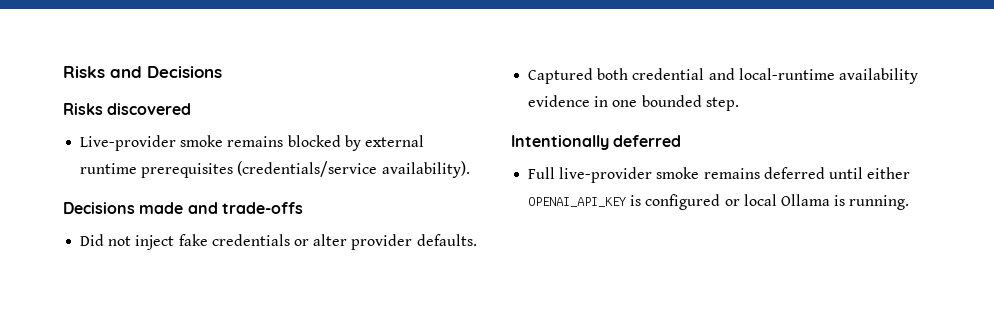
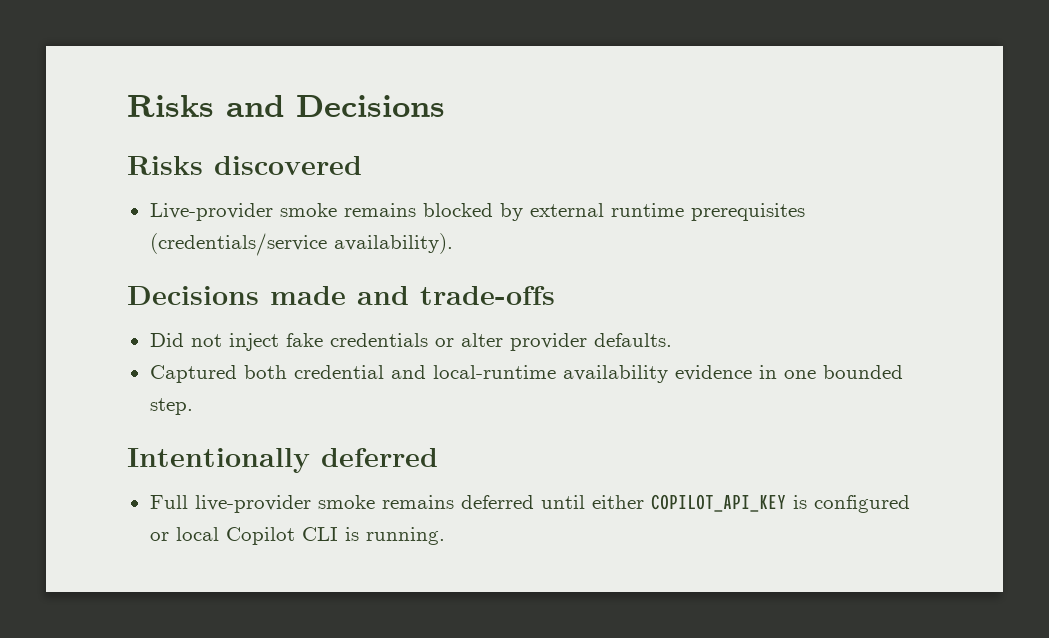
[528,197,627,207] OPENAI_API_KEY -> [650,494,786,512] COPILOT_API_KEY
[780,194,830,206] Ollama -> [225,527,338,545] Copilot CLI

